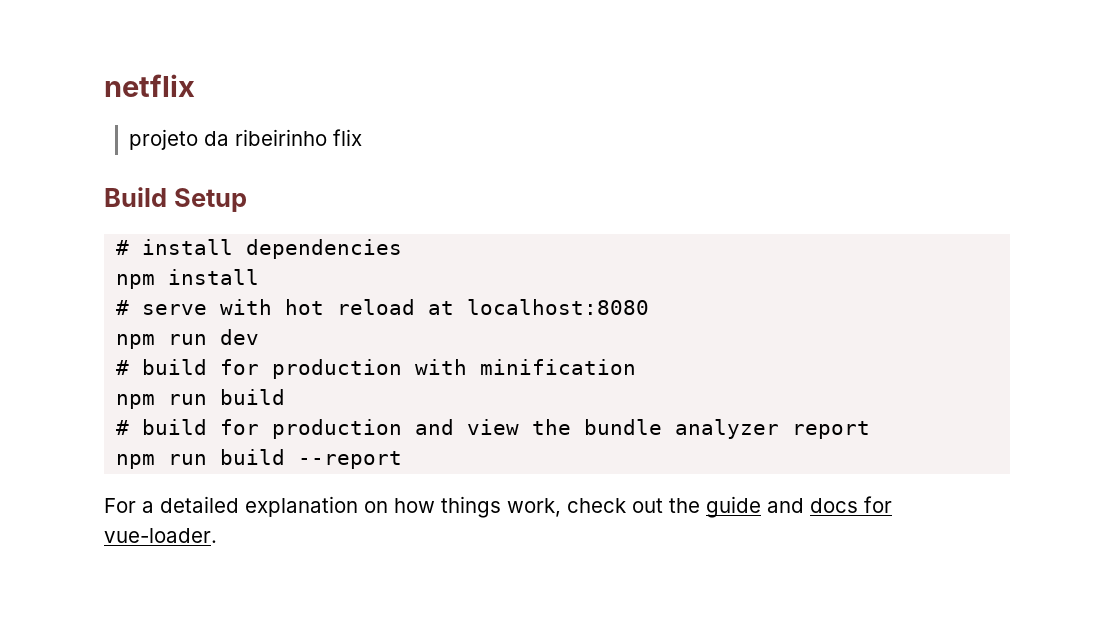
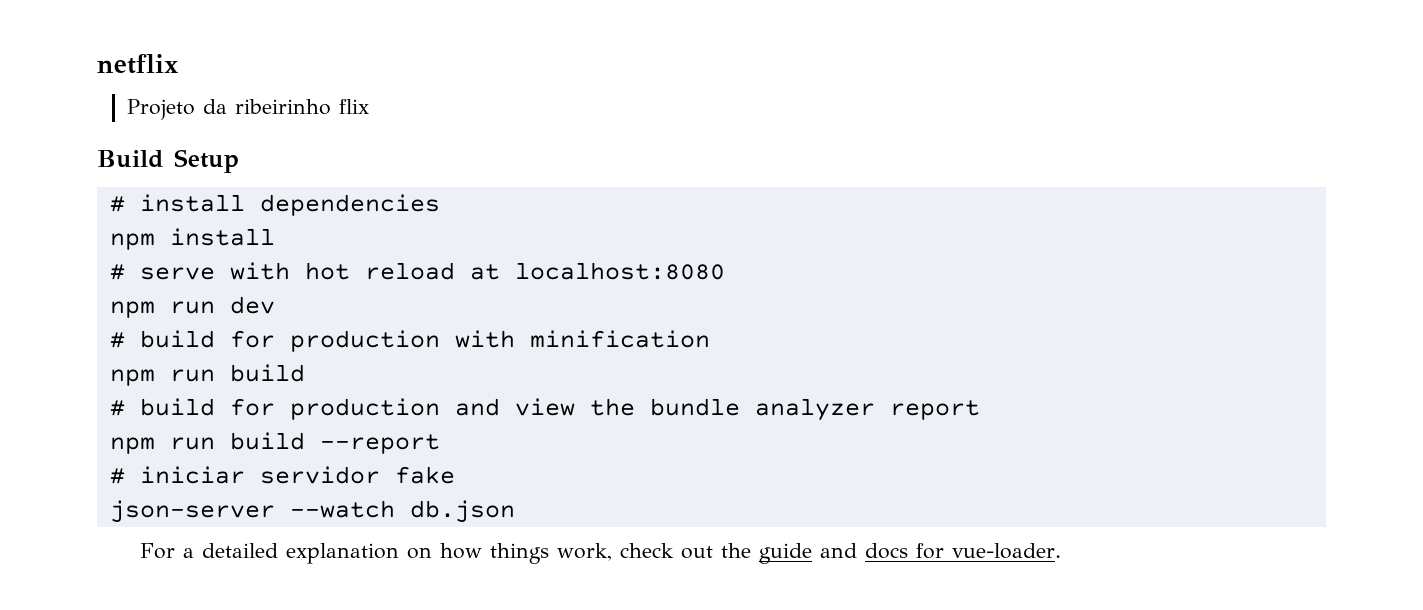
[129,129,199,150] projeto -> [126,99,195,120] Projeto
(403, 460) none -> [109,466,455,484] [109,500,515,523] // # iniciar servidor fake // json-server --watch db.json

